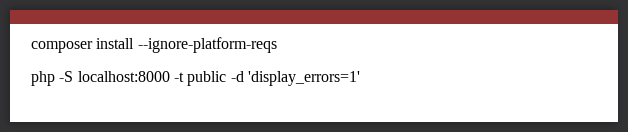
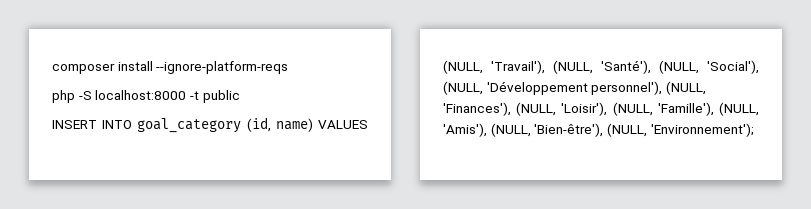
[230,71,360,86] -d 'display_errors=1' -> [52,117,368,133] [443,60,759,74] [443,81,706,95] [443,102,759,116] [443,123,754,137] // INSERT INTO goal_category (id, name) VALUES (NULL, 'Travail'), (NULL, 'Santé'), (NULL, 'Social'), (NULL, 'Développement personnel'), (NULL, 'Finances'), (NULL, 'Loisir'), (NULL, 'Famille'), (NULL, 'Amis'), (NULL, 'Bien-être'), (NULL, 'Environnement');

